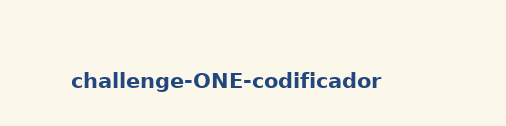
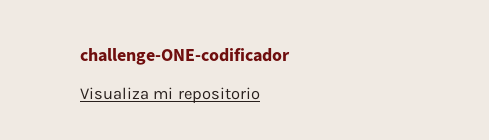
(382, 82) none -> [80,87,260,103] // Visualiza mi repositorio

